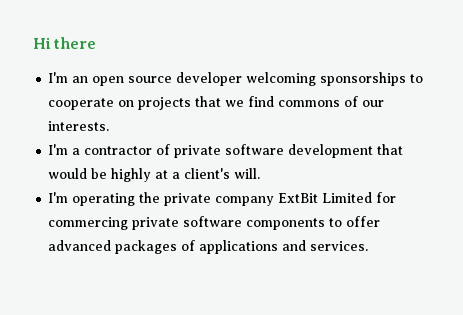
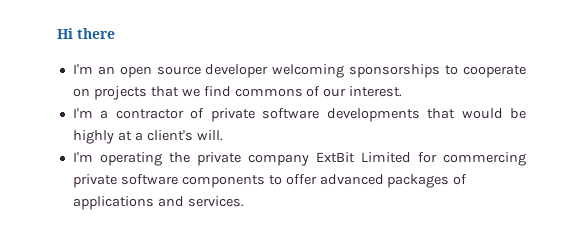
[48,121,110,131] interests. -> [349,86,403,97] interest.
[288,144,374,158] development -> [326,108,420,122] developments

